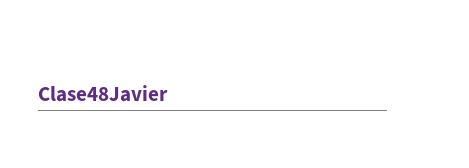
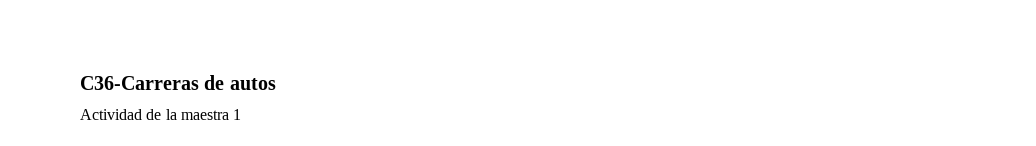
[38,85,168,102] Clase48Javier -> [80,75,276,90] [80,109,242,120] C36-Carreras de autos // Actividad de la maestra 1

